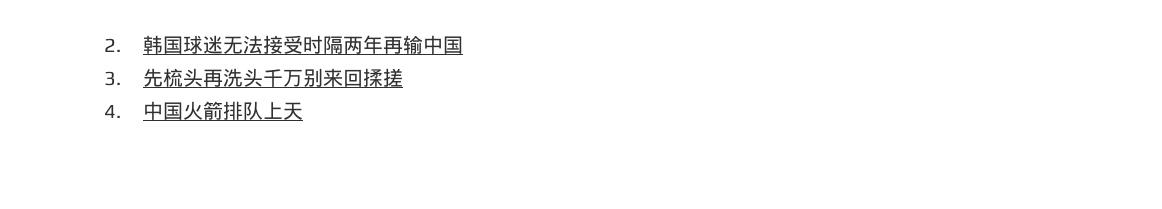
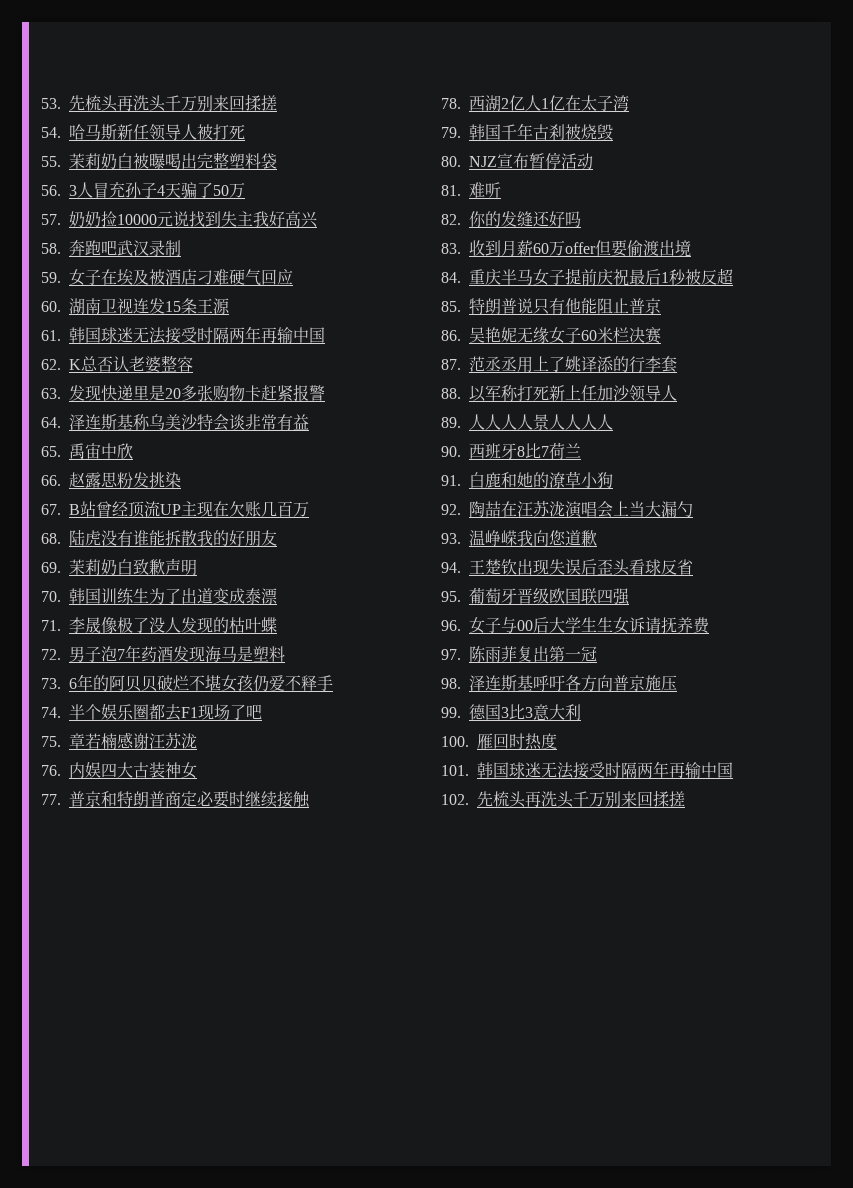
[104,35,463,54] [104,68,403,87] [104,101,303,120] 2.韩国球迷无法接受时隔两年再输中国 // 3.先梳头再洗头千万别来回揉搓 // 4.中国火箭排队上天 -> [41,94,277,112] [41,124,245,141] [41,152,277,170] [41,182,245,198] [41,210,318,228] [41,240,181,257] [41,269,293,286] [41,298,230,314] [41,326,325,344] [41,355,193,373] [41,384,325,402] [41,414,309,431] [41,443,133,459] [41,472,181,489] [41,501,309,518] [41,529,277,546] [41,558,197,576] [41,588,277,604] [41,617,277,634] [41,645,285,663] [41,674,333,692] [41,704,262,721] [41,732,197,749] [41,762,197,779] [41,791,310,808] [441,95,629,111] [441,123,613,141] [441,152,593,170] [441,182,501,198] [441,211,581,227] [441,240,691,257] [441,268,733,286] [441,298,661,315] [441,327,661,344] [441,356,677,373] [441,385,677,402] [441,414,613,430] [441,442,581,459] [441,471,613,488] [441,500,693,518] [441,530,597,546] [441,559,693,576] [441,587,630,605] [441,617,710,634] [441,646,597,662] [441,675,677,692] [441,704,581,721] [441,733,557,750] [441,761,733,779] [441,790,685,808] 53.先梳头再洗头千万别来回揉搓 // 54.哈马斯新任领导人被打死 // 55.茉莉奶白被曝喝出完整塑料袋 // 56. 3人冒充孙子4天骗了50万 // 57.奶奶捡10000元说找到失主我好高兴 // 58.奔跑吧武汉录制 // 59.女子在埃及被酒店刁难硬气回应 // 60.湖南卫视连发15条王源 // 61.韩国球迷无法接受时隔两年再输中国 // 62. K总否认老婆整容 // 63.发现快递里是20多张购物卡赶紧报警 // 64.泽连斯基称乌美沙特会谈非常有益 // 65.禹宙中欣 // 66.赵露思粉发挑染 // 67. B站曾经顶流UP主现在欠账几百万 // 68.陆虎没有谁能拆散我的好朋友 // 69.茉莉奶白致歉声明 // 70.韩国训练生为了出道变成泰漂 // 71.李晟像极了没人发现的枯叶蝶 // 72.男子泡7年药酒发现海马是塑料 // 73. 6年的阿贝贝破烂不堪女孩仍爱不释手 // 74.半个娱乐圈都去F1现场了吧 // 75.章若楠感谢汪苏泷 // 76.内娱四大古装神女 // 77.普京和特朗普商定必要时继续接触 // 78.西湖2亿人1亿在太子湾 // 79.韩国千年古刹被烧毁 // 80. NJZ宣布暂停活动 // 81.难听 // 82.你的发缝还好吗 // 83.收到月薪60万offer但要偷渡出境 // 84.重庆半马女子提前庆祝最后1秒被反超 // 85.特朗普说只有他能阻止普京 // 86.吴艳妮无缘女子60米栏决赛 // 87.范丞丞用上了姚译添的行李套 // 88.以军称打死新上任加沙领导人 // 89.人人人人景人人人人 // 90.西班牙8比7荷兰 // 91.白鹿和她的潦草小狗 // 92.陶喆在汪苏泷演唱会上当大漏勺 // 93.温峥嵘我向您道歉 // 94.王楚钦出现失误后歪头看球反省 // 95.葡萄牙晋级欧国联四强 // 96.女子与00后大学生生女诉请抚养费 // 97.陈雨菲复出第一冠 // 98.泽连斯基呼吁各方向普京施压 // 99.德国3比3意大利 // 100.雁回时热度 // 101.韩国球迷无法接受时隔两年再输中国 // 102.先梳头再洗头千万别来回揉搓

